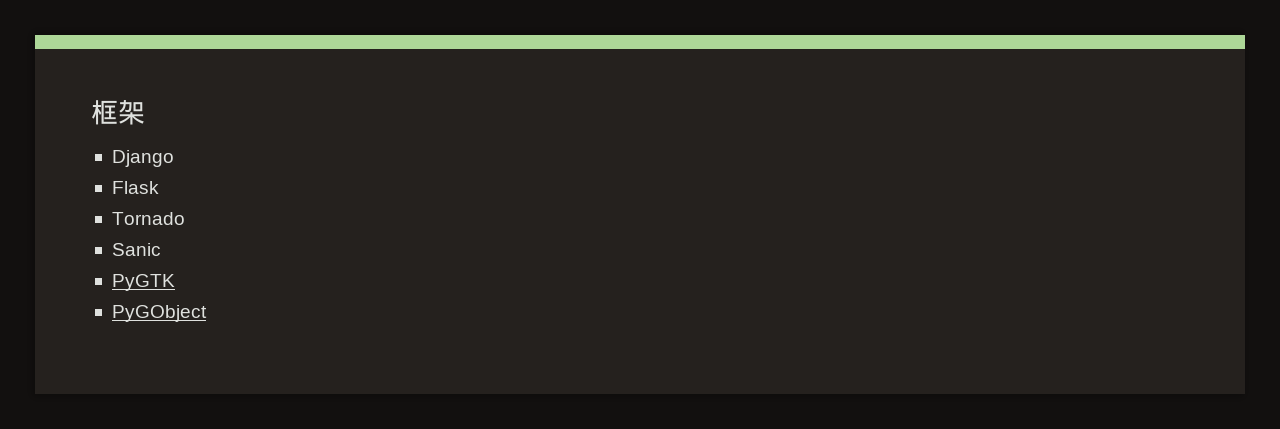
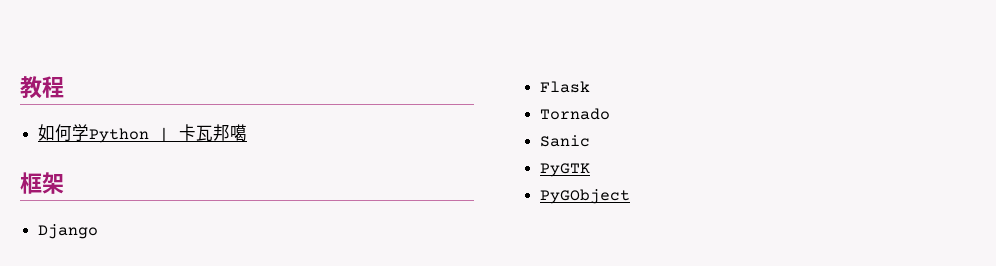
(91, 112) none -> [20,76,64,99] [38,124,248,143] 教程 // 如何学Python | 卡瓦邦噶 //

